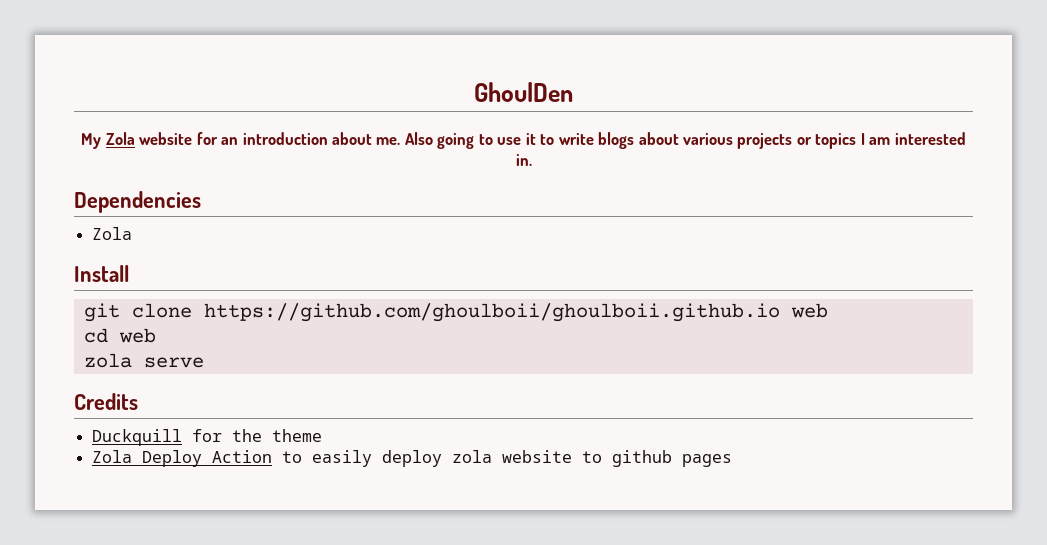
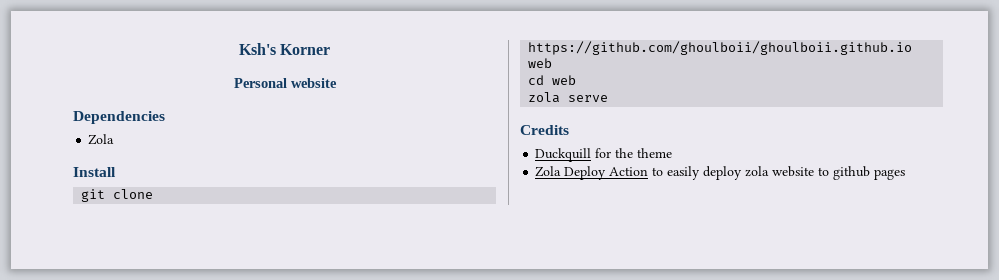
[474,82,573,102] [81,132,966,149] [515,154,532,166] GhoulDen // My Zola website for an introduction about me. Also going to use it to write blogs about various projects or topics I am interested in. -> [238,43,331,55] [233,78,337,88] Ksh's Korner // Personal website

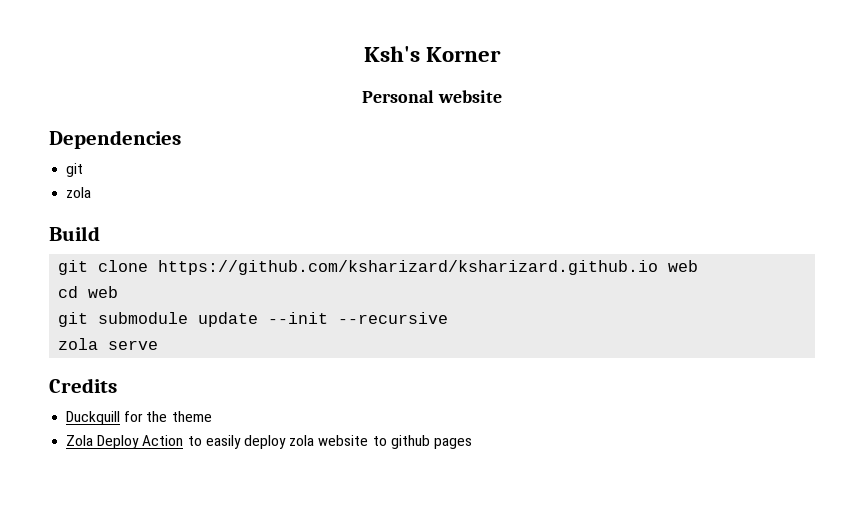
[88,134,115,145] [73,167,116,177] Zola // Install -> [66,163,84,177] [66,187,92,198] [49,226,100,241] git // zola // Build
[528,41,913,55] https://github.com/ghoulboii/ghoulboii.github.io -> [158,260,659,275] https://github.com/ksharizard/ksharizard.github.io
(577, 80) none -> [58,312,449,327] // git submodule update --init --recursive

